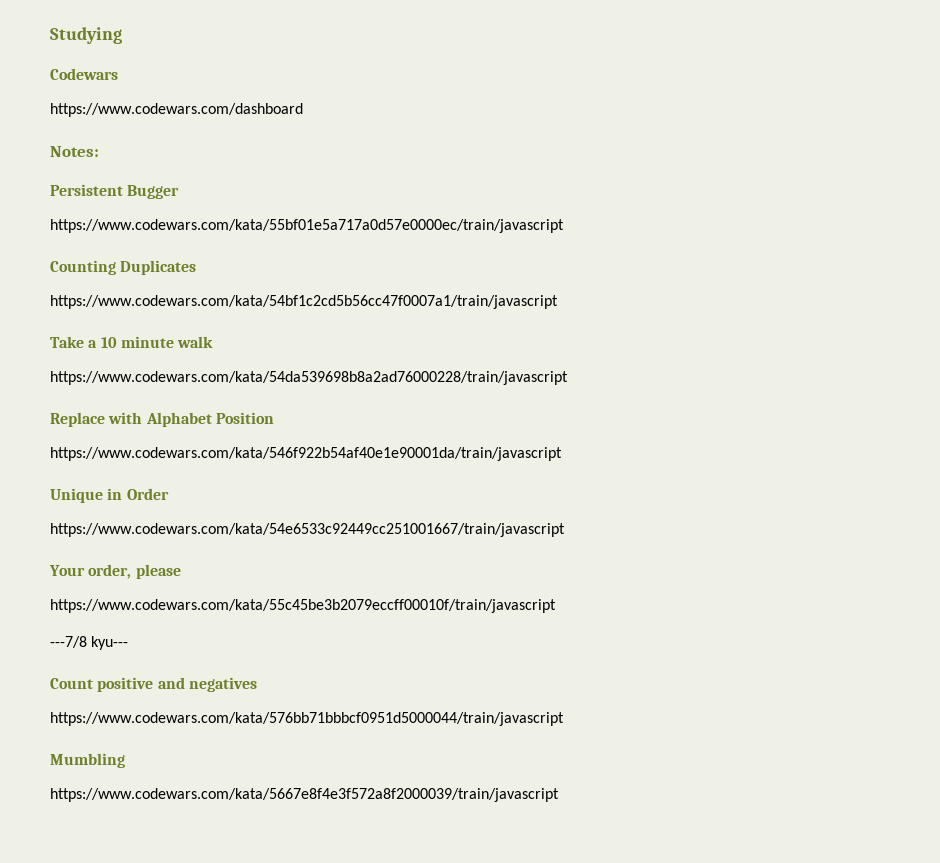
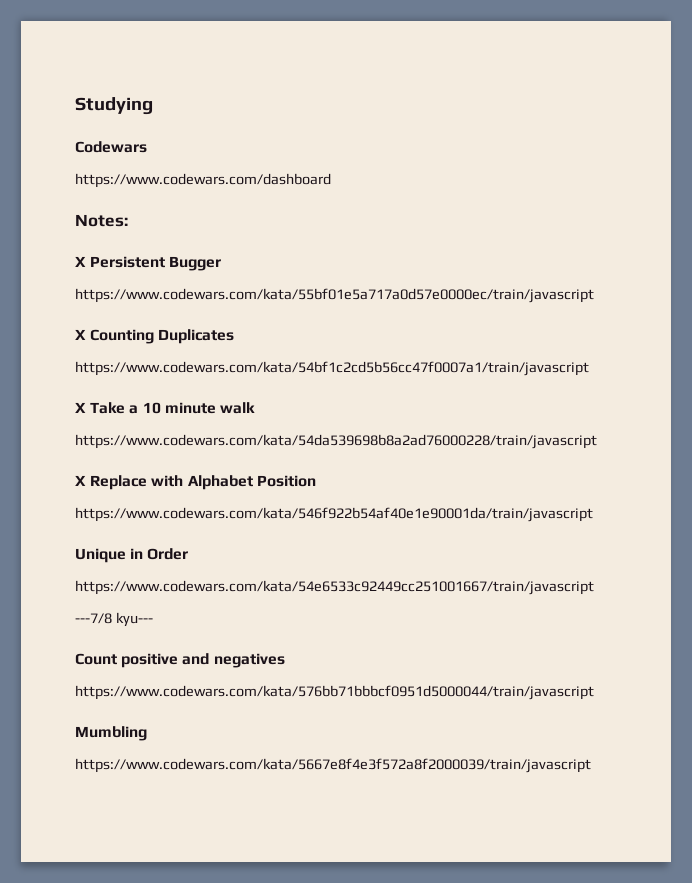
(99, 151) none -> [75,256,86,267] X
(564, 226) none -> [75,329,86,340] X
(558, 302) none -> [75,402,86,413] X
(568, 378) none -> [75,475,86,486] X
[49,564,181,579] [50,599,556,613] // Your order, please // https://www.codewars.com/kata/55c45be3b2079eccff00010f/train/javascript -> (594, 587) none

